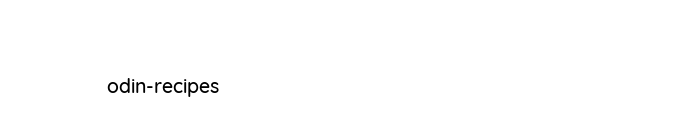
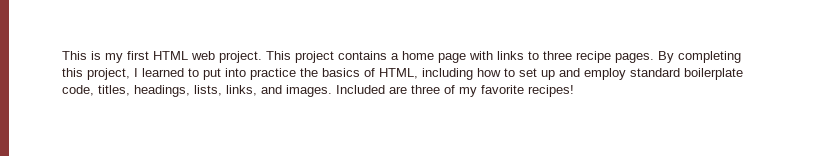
[107,78,219,97] odin-recipes -> [62,51,741,63] [62,68,743,80] [62,85,574,97] This is my first HTML web project. This project contains a home page with links to three recipe pages. By completing this project, I learned to put into practice the basics of HTML, including how to set up and employ standard boilerplate code, titles, headings, lists, links, and images. Included are three of my favorite recipes!

